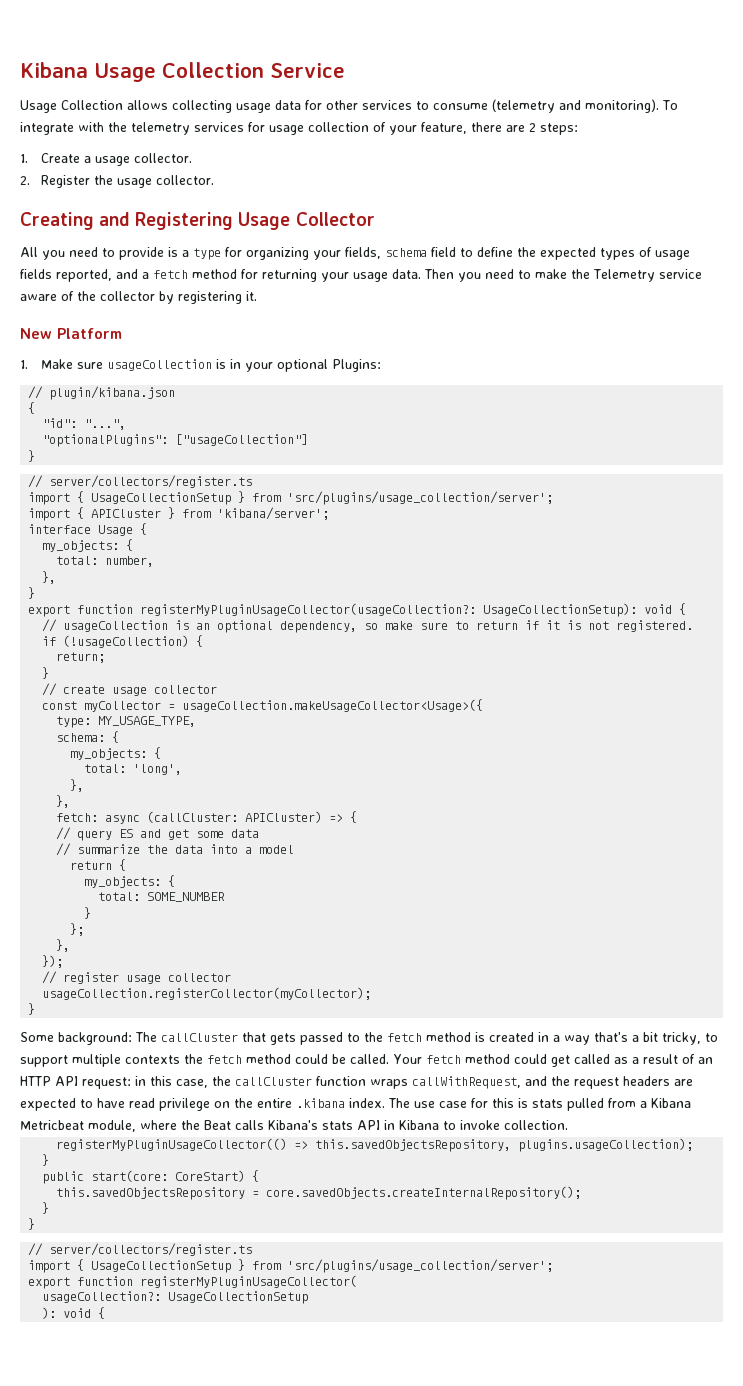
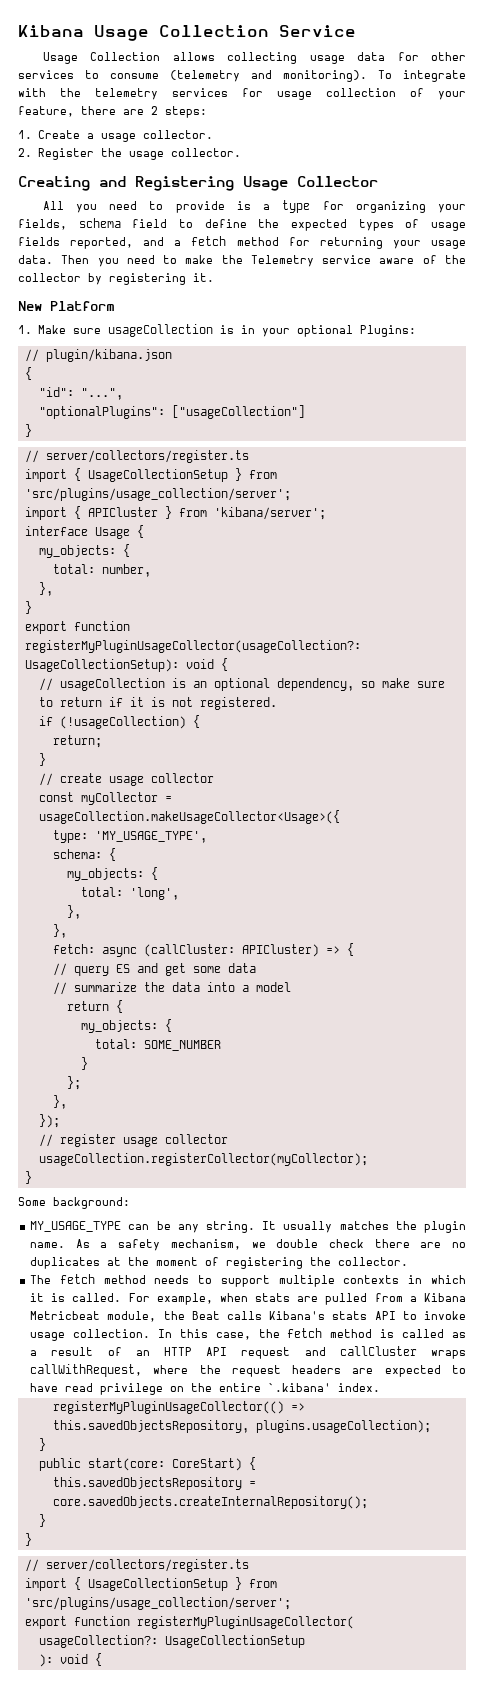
[98,716,197,727] MY_USAGE_TYPE, -> [94,831,207,843] 'MY_USAGE_TYPE',
[135,1032,718,1045] [20,1054,570,1067] The callCluster that gets passed to the fetch method is created in a way that's a bit tricky, to support multiple contexts the fetch method could be called. Your fetch method could get -> [30,1221,466,1233] [30,1239,466,1251] [30,1257,409,1269] [30,1274,466,1287] [30,1293,467,1305] [30,1311,466,1322] [30,1328,395,1341] // MY_USAGE_TYPE can be any string. It usually matches the plugin name. As a safety mechanism, we double check there are no duplicates at the moment of registering the collector. // The fetch method needs to support multiple contexts in which it is called. For example, when stats are pulled from a Kibana Metricbeat module, the Beat calls Kibana's stats API to invoke usage collection. In this case, the fetch method is
[82,1076,366,1089] request: in this case, the callCluster function -> [241,1346,417,1359] request and callCluster
[525,1076,547,1086] and -> [153,1365,189,1374] where
[296,1098,345,1108] .kibana -> [268,1383,332,1392] `.kibana'
[388,1098,691,1111] [20,1120,568,1132] The use case for this is stats pulled from a Kibana Metricbeat module, where the Beat calls Kibana's stats API in Kibana to invoke collection. -> (381, 1387) none

